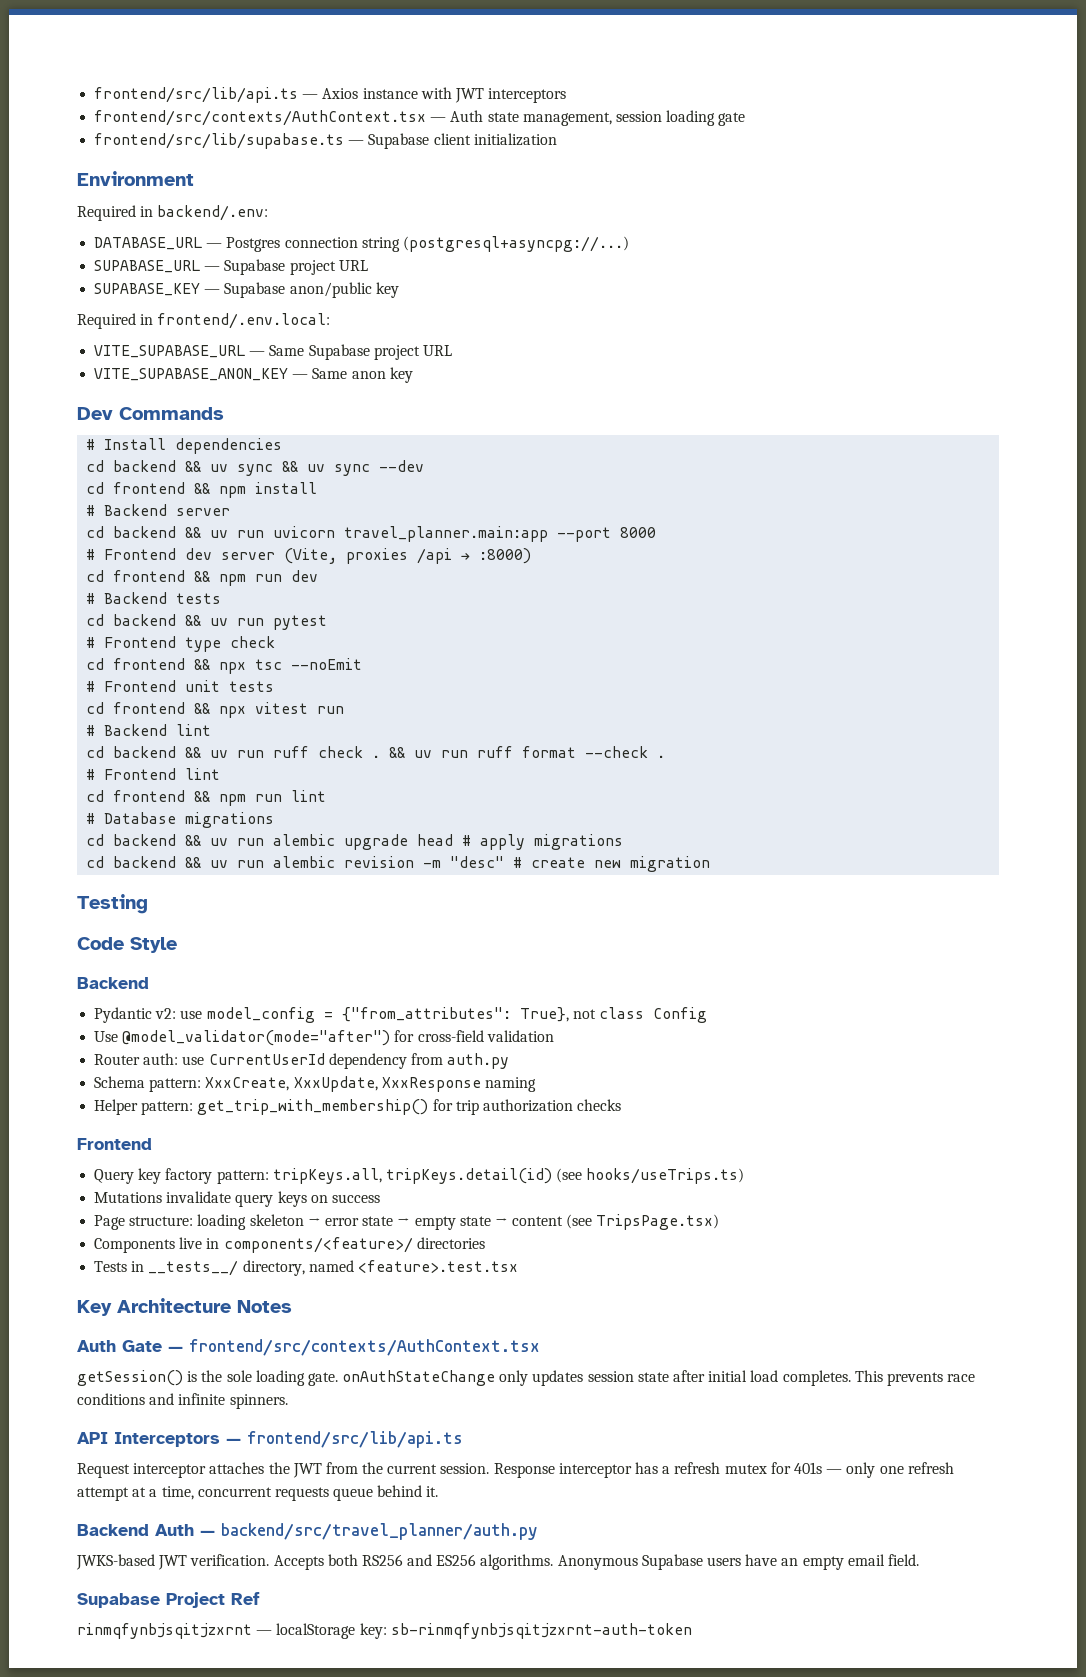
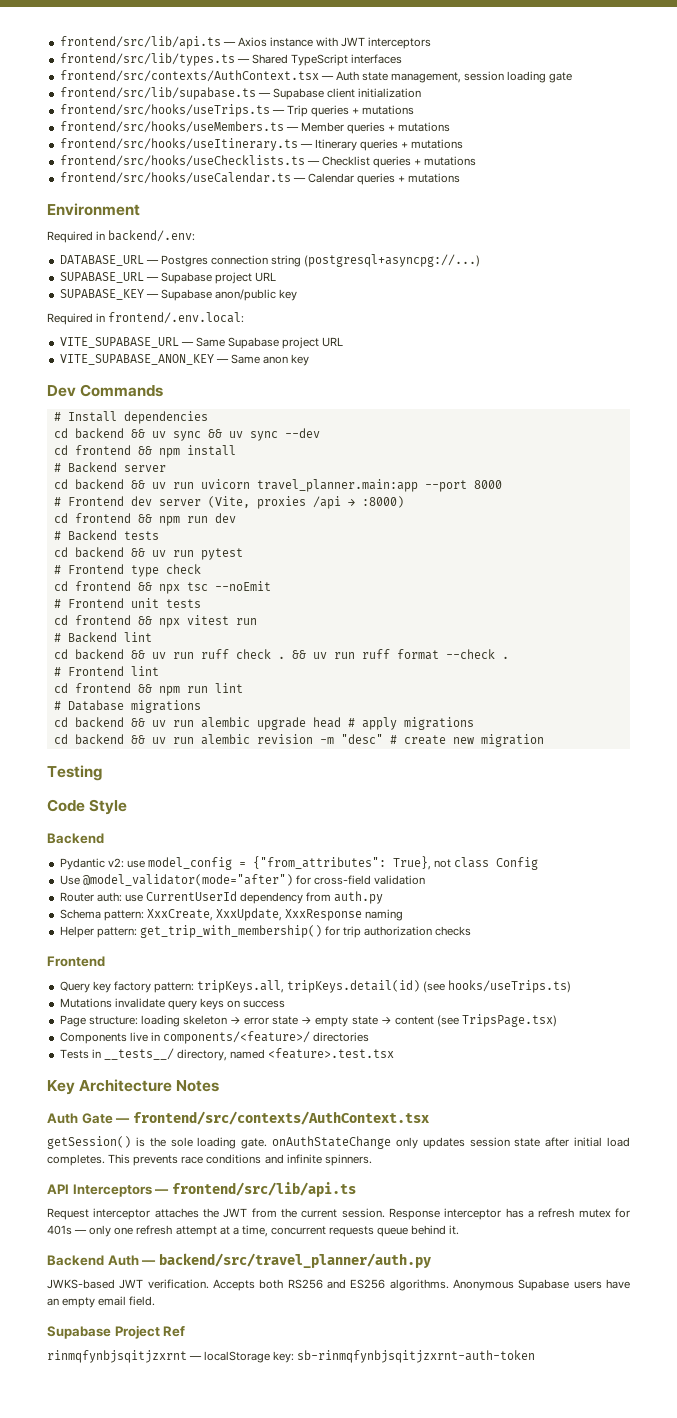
(567, 95) none -> [59,53,403,66] // frontend/src/lib/types.ts — Shared TypeScript interfaces
(557, 139) none -> [59,104,415,117] [59,121,451,134] [59,138,464,151] [59,155,477,168] [59,172,461,185] // frontend/src/hooks/useTrips.ts — Trip queries + mutations // frontend/src/hooks/useMembers.ts — Member queries + mutations // frontend/src/hooks/useItinerary.ts — Itinerary queries + mutations // frontend/src/hooks/useChecklists.ts — Checklist queries + mutations // frontend/src/hooks/useCalendar.ts — Calendar queries + mutations

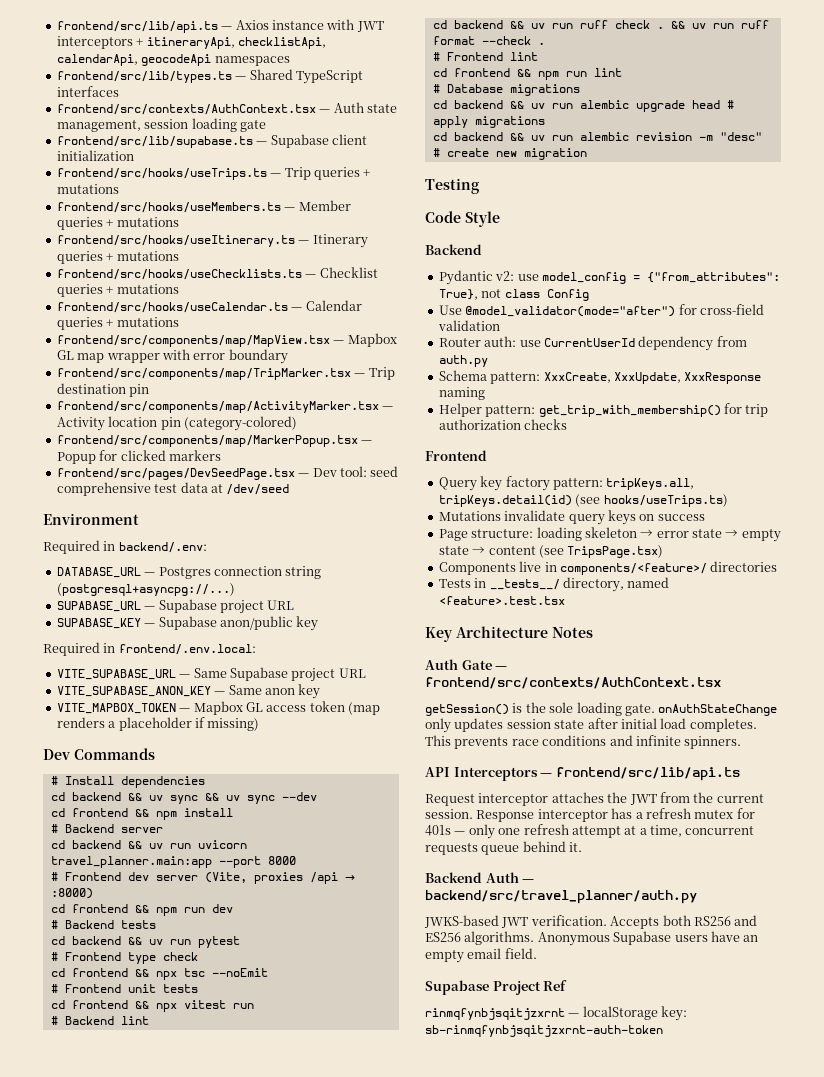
(432, 43) none -> [136,37,326,49] [56,54,290,66] + itineraryApi, checklistApi, calendarApi, geocodeApi namespaces
(461, 178) none -> [56,333,397,347] [56,349,288,364] [56,367,395,380] [56,383,150,397] [56,401,394,413] [56,416,297,431] [56,435,373,447] [56,450,221,464] [56,466,399,480] [56,482,290,496] // frontend/src/components/map/MapView.tsx — Mapbox GL map wrapper with error boundary // frontend/src/components/map/TripMarker.tsx — Trip destination pin // frontend/src/components/map/ActivityMarker.tsx — Activity location pin (category-colored) // frontend/src/components/map/MarkerPopup.tsx — Popup for clicked markers // frontend/src/pages/DevSeedPage.tsx — Dev tool: seed comprehensive test data at /dev/seed
(310, 360) none -> [56,701,380,715] [56,717,260,731] // VITE_MAPBOX_TOKEN — Mapbox GL access token (map renders a placeholder if missing)

